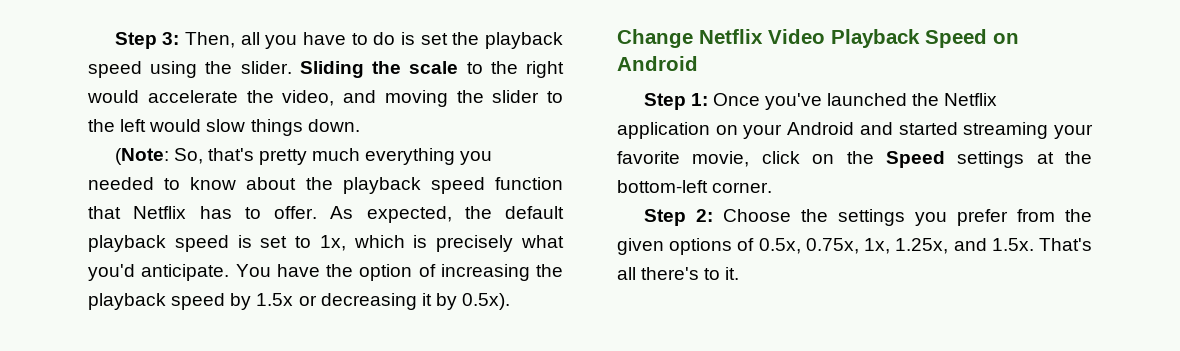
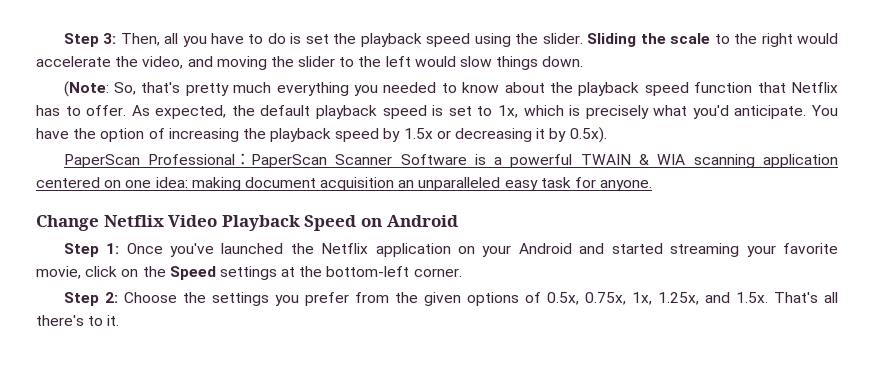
(511, 301) none -> [63,153,838,168] [36,177,653,191] // PaperScan Professional：PaperScan Scanner Software is a powerful TWAIN & WIA scanning application centered on one idea: making document acquisition an unparalleled easy task for anyone.

